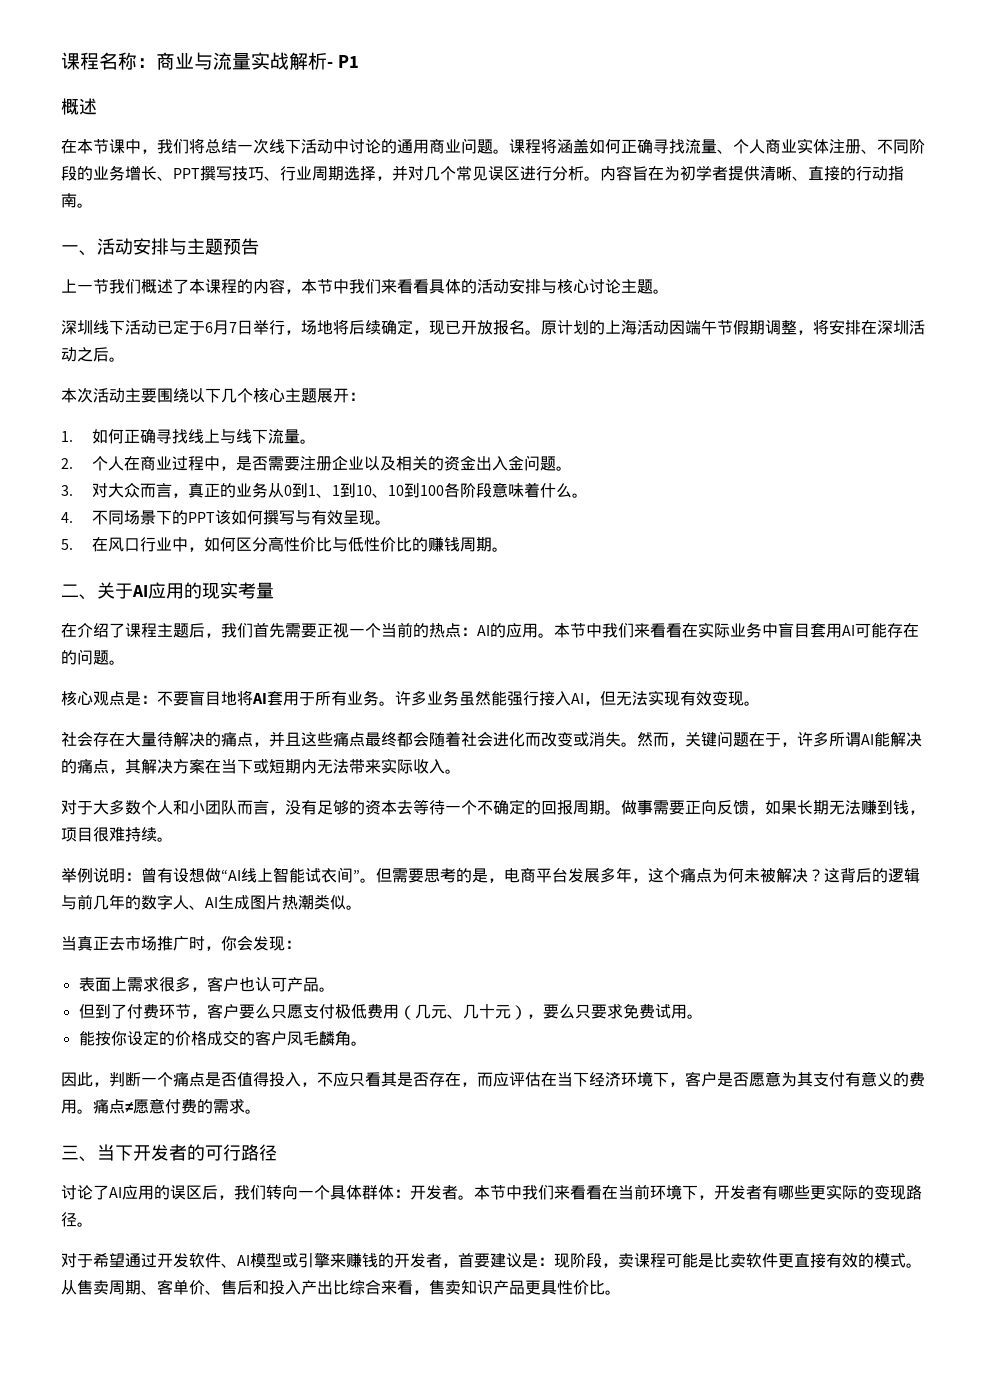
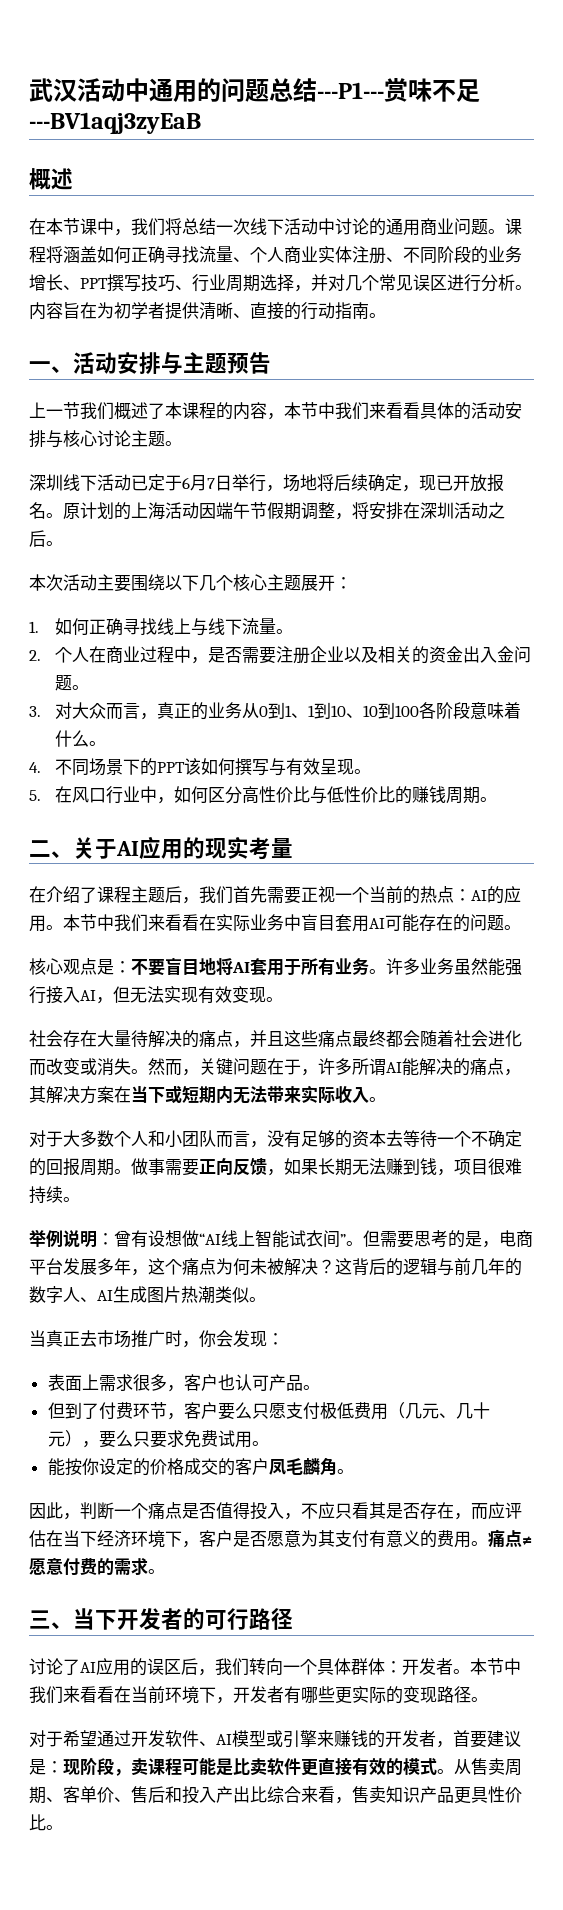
[61,52,359,70] 课程名称：商业与流量实战解析- P1 -> [29,78,480,102] [29,112,201,134] 武汉活动中通用的问题总结---P1---赏味不足---BV1aqj3zyEaB

